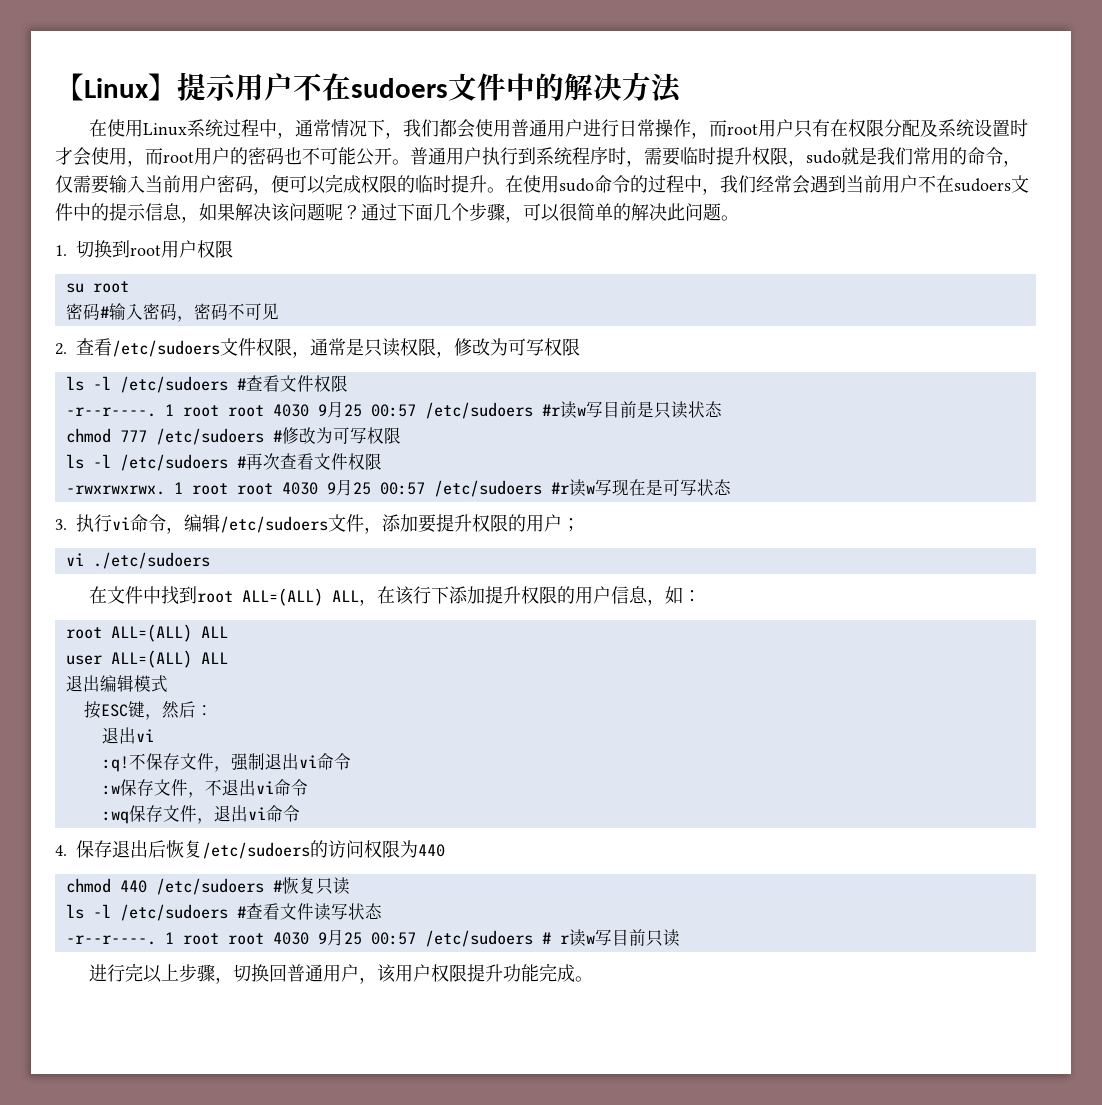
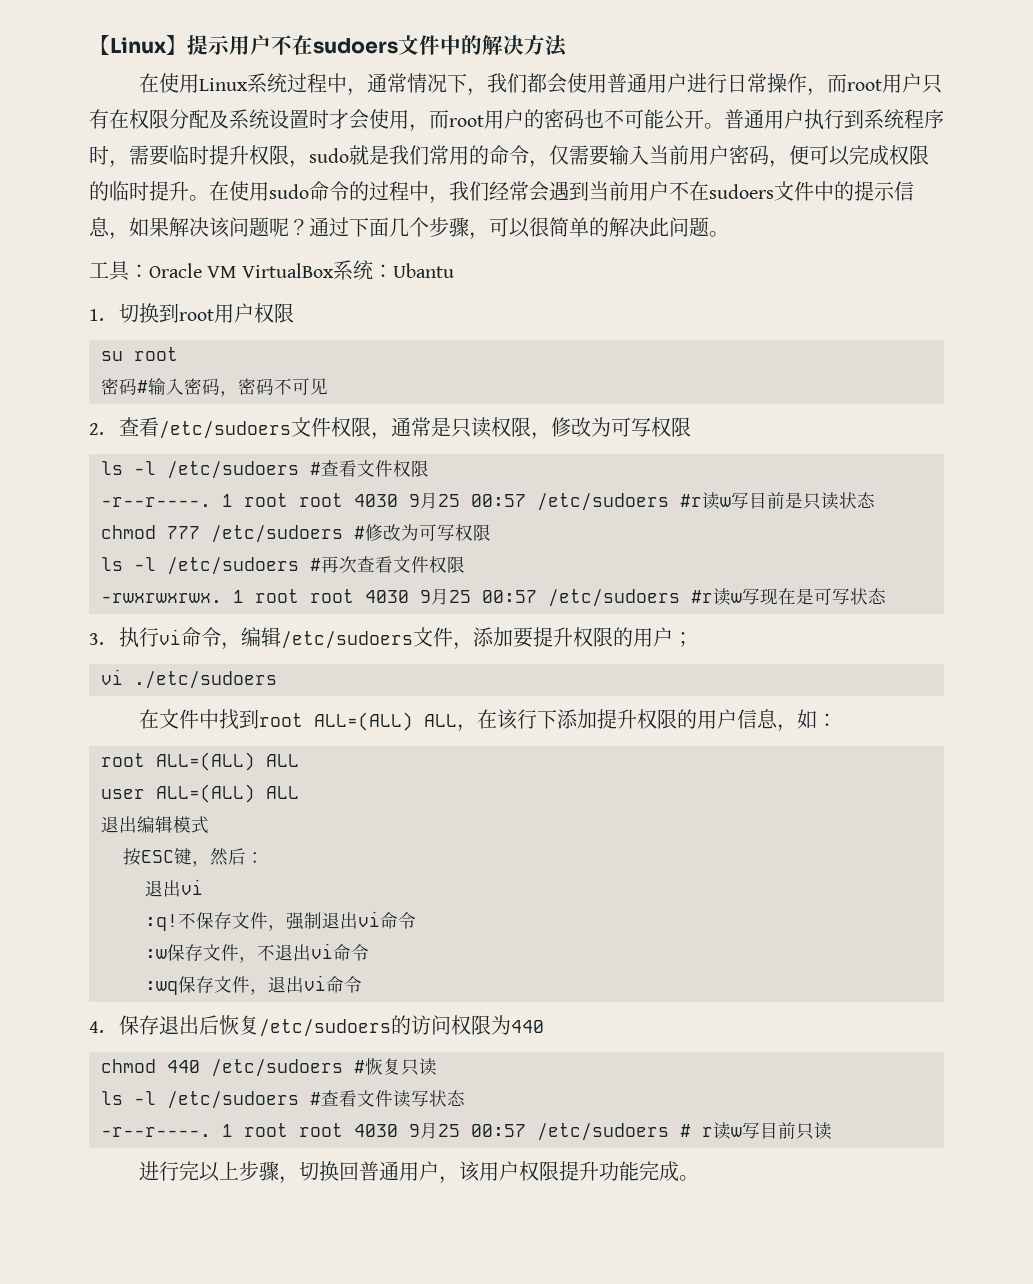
(739, 218) none -> [89,260,454,281] // 工具：Oracle VM VirtualBox系统：Ubantu

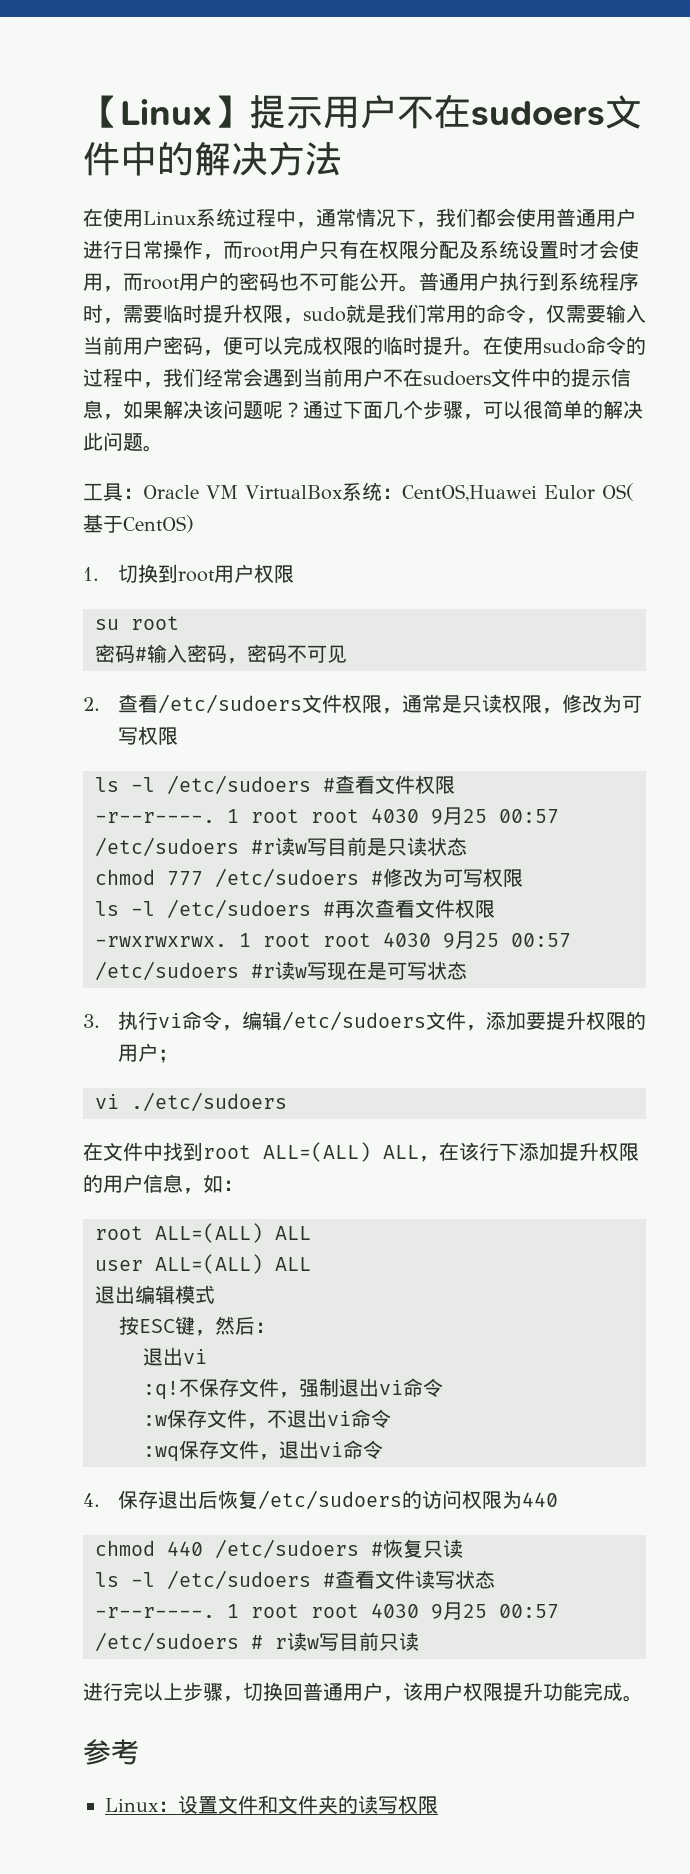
[392,263,454,278] Ubantu -> [401,483,634,502] [83,514,194,533] CentOS,Huawei Eulor OS(基于CentOS)
(700, 1178) none -> [83,1739,139,1765] [105,1795,438,1815] // 参考 // Linux：设置文件和文件夹的读写权限

